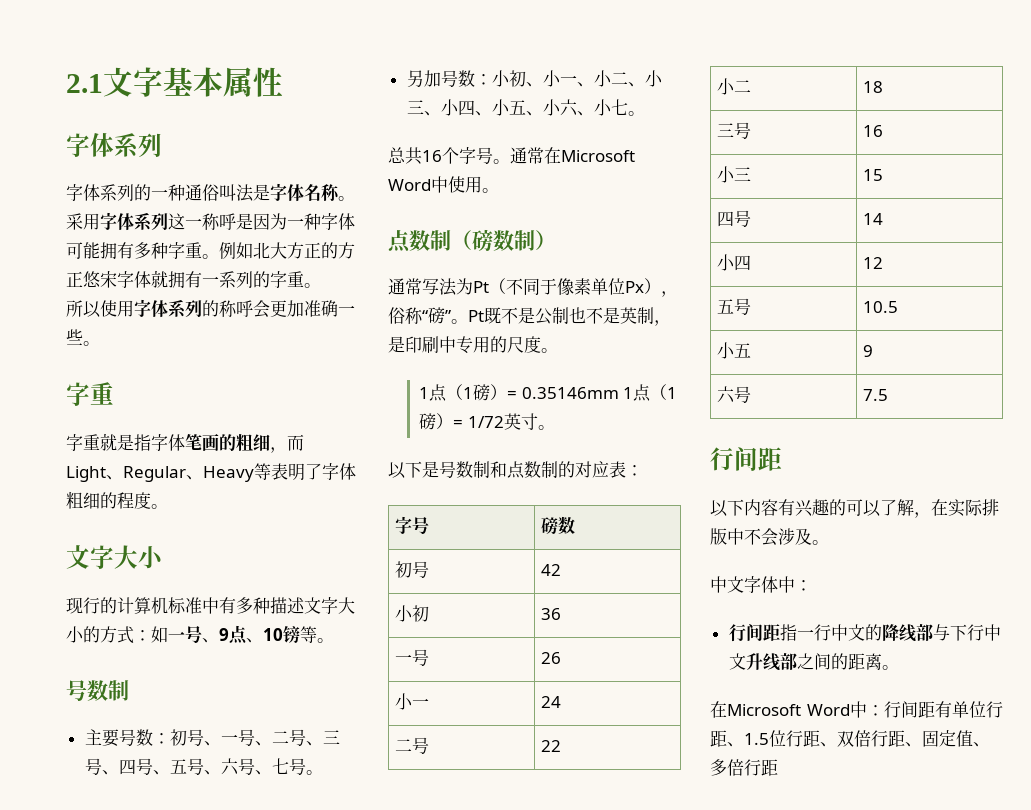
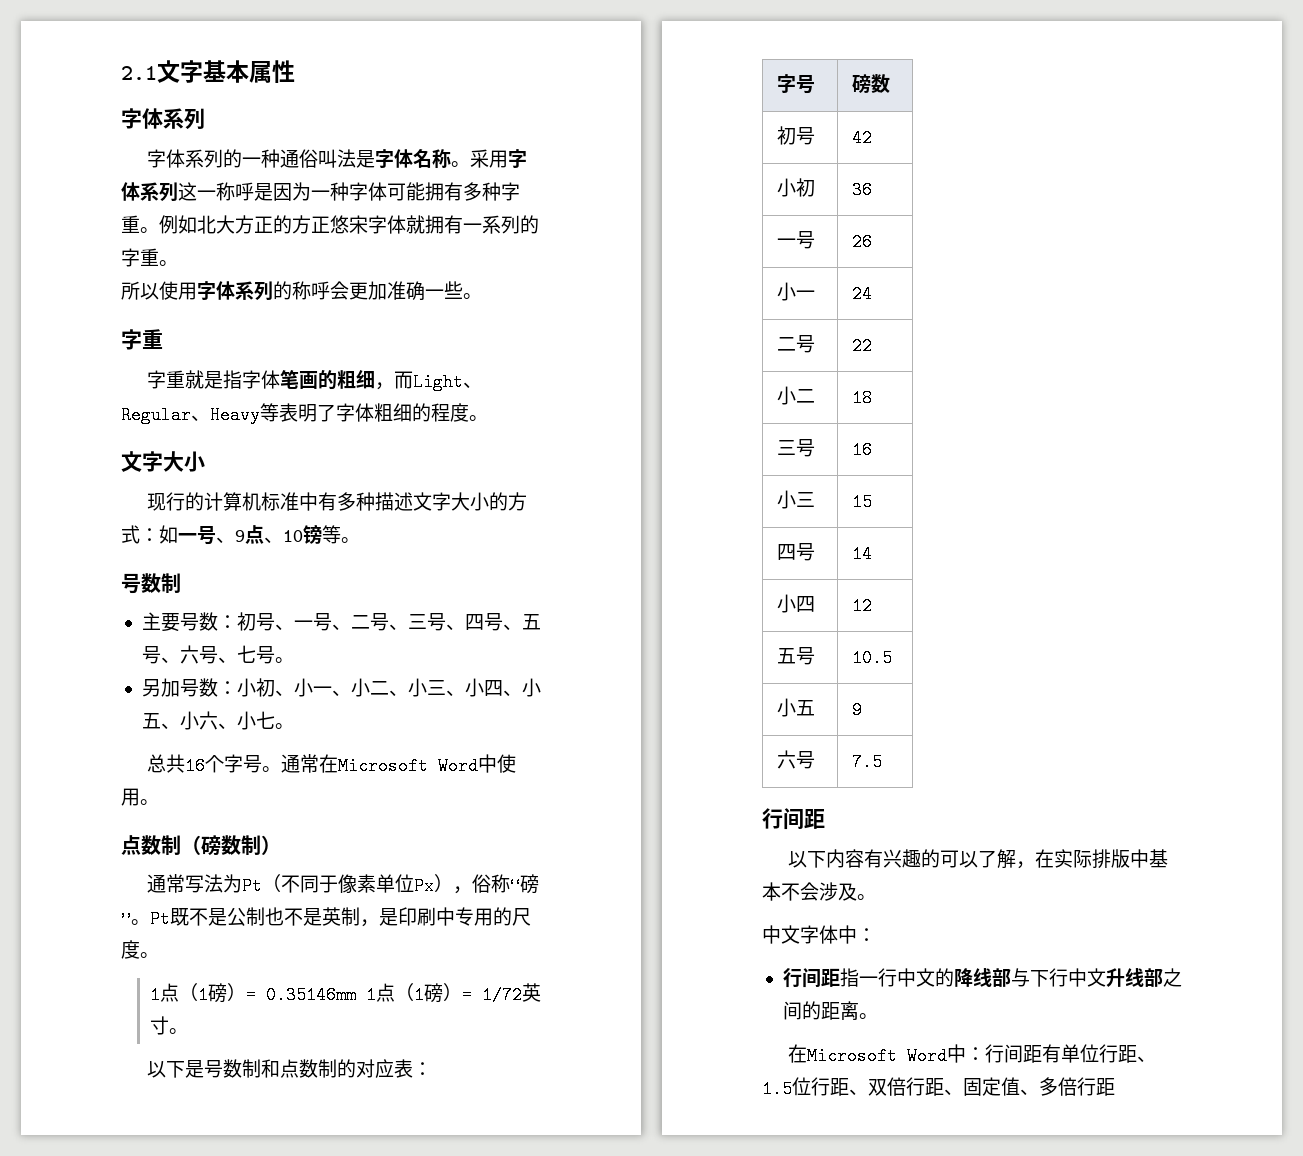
(744, 536) none -> [1149,849,1169,868] [762,882,781,901] 基本

